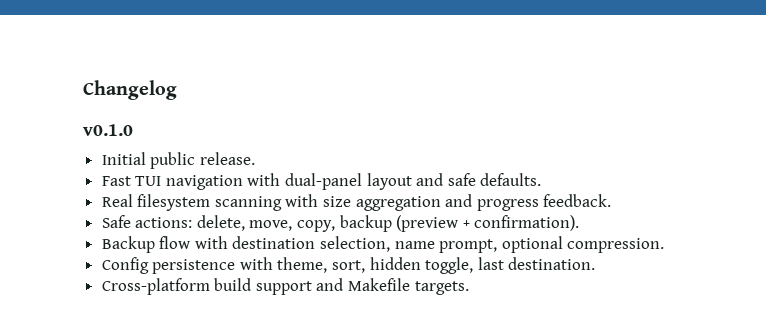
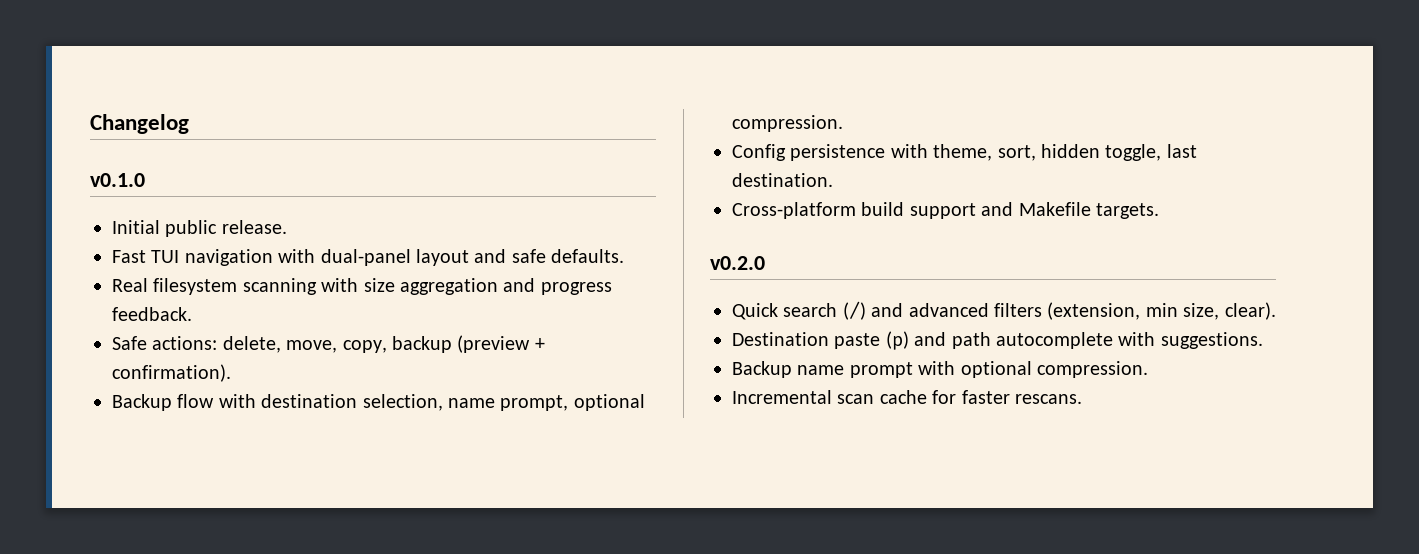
(469, 288) none -> [710,256,765,270] [732,301,1276,320] [732,331,1263,350] [732,361,1148,378] [732,390,1082,404] // v0.2.0 // Quick search (/) and advanced filters (extension, min size, clear). // Destination paste (p) and path autocomplete with suggestions. // Backup name prompt with optional compression. // Incremental scan cache for faster rescans.

